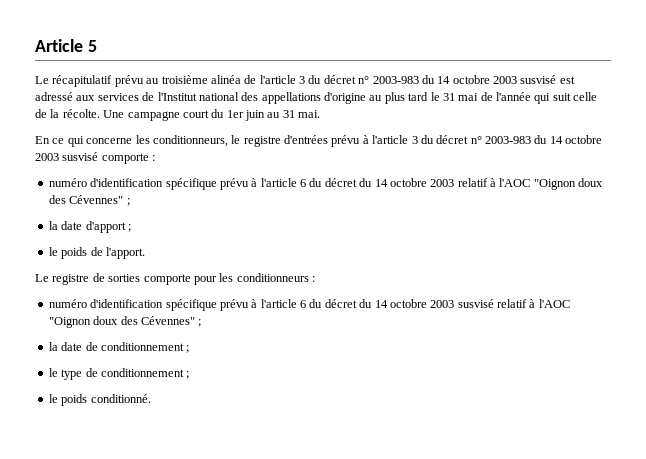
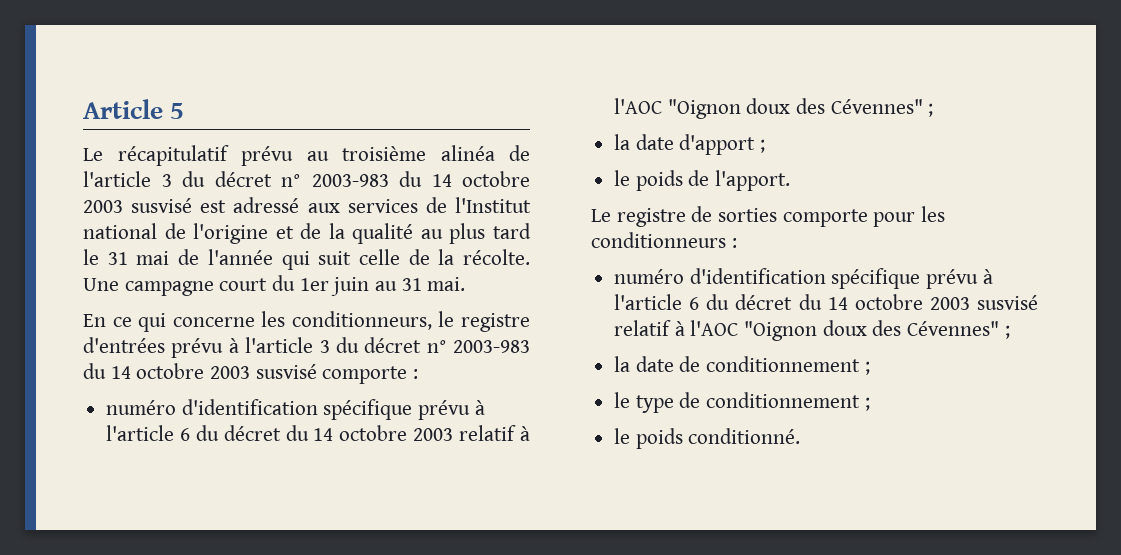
[241,92,366,104] des appellations d'origine -> [164,223,414,244] de l'origine et de la qualité

